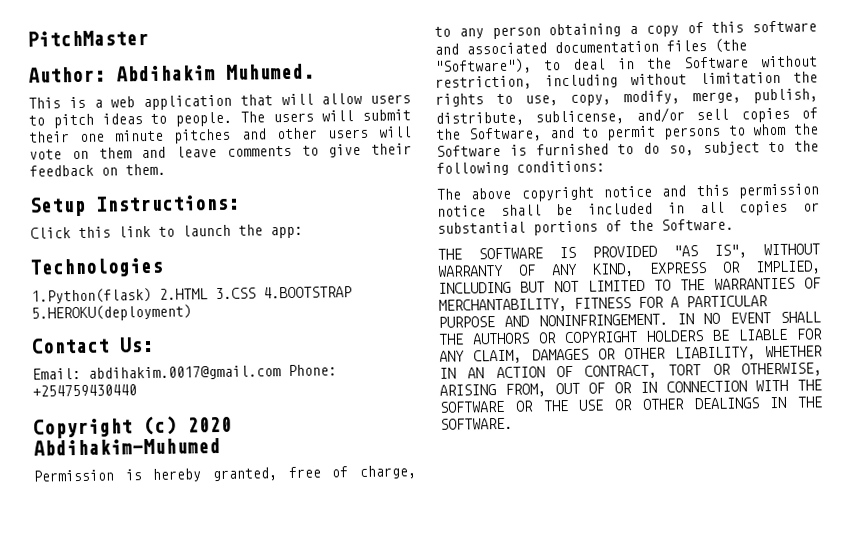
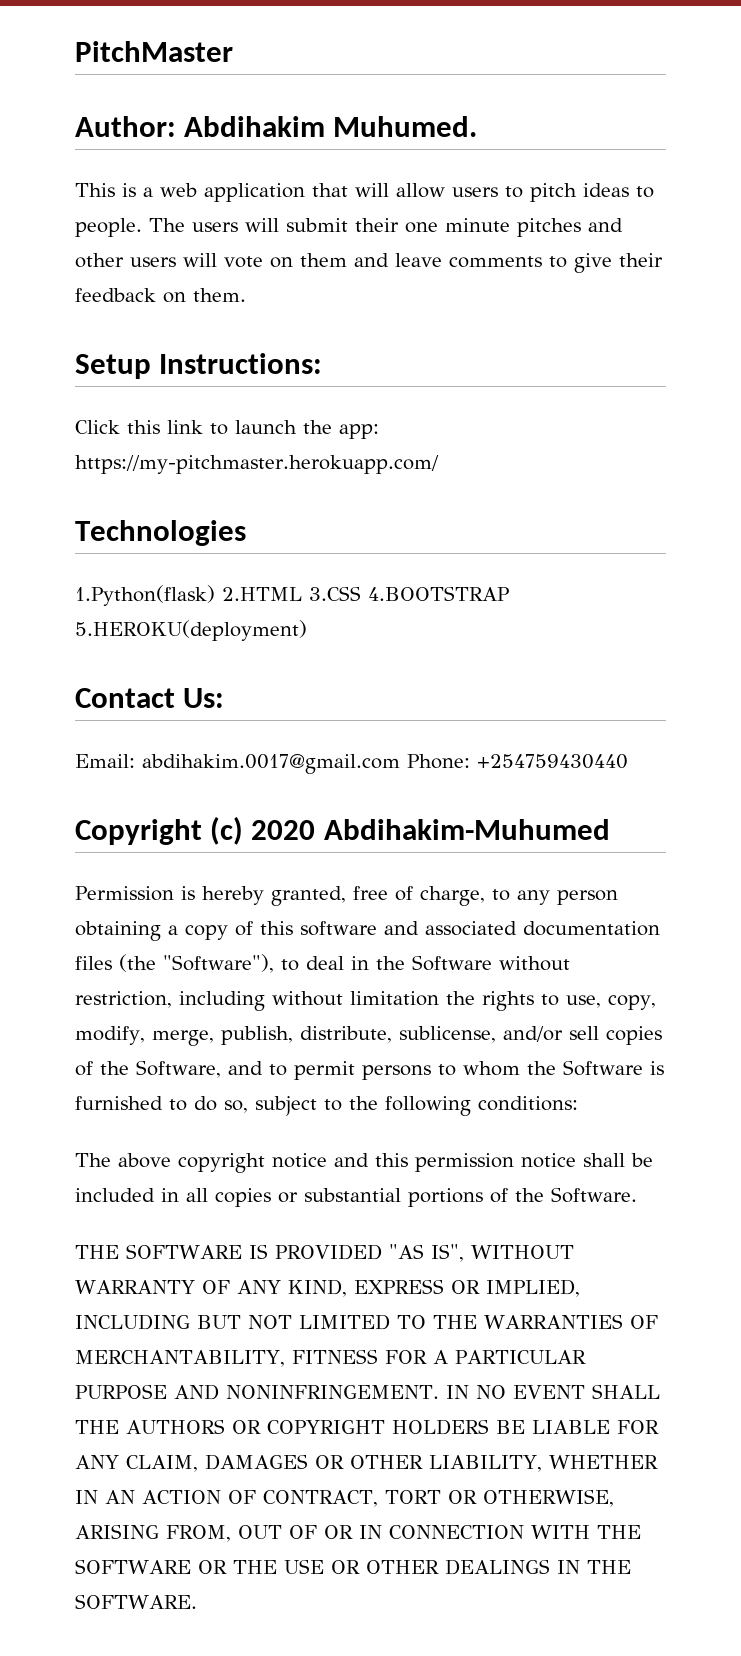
(303, 232) none -> [75,455,439,474] https://my-pitchmaster.herokuapp.com/

